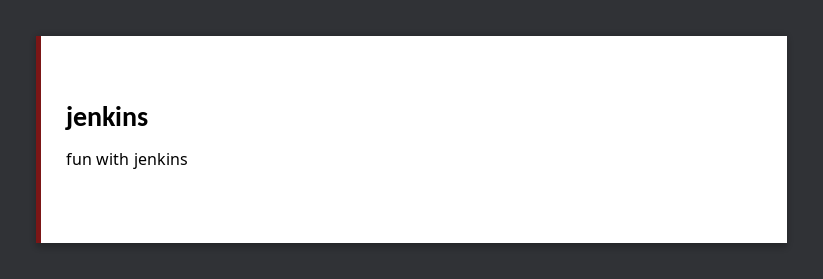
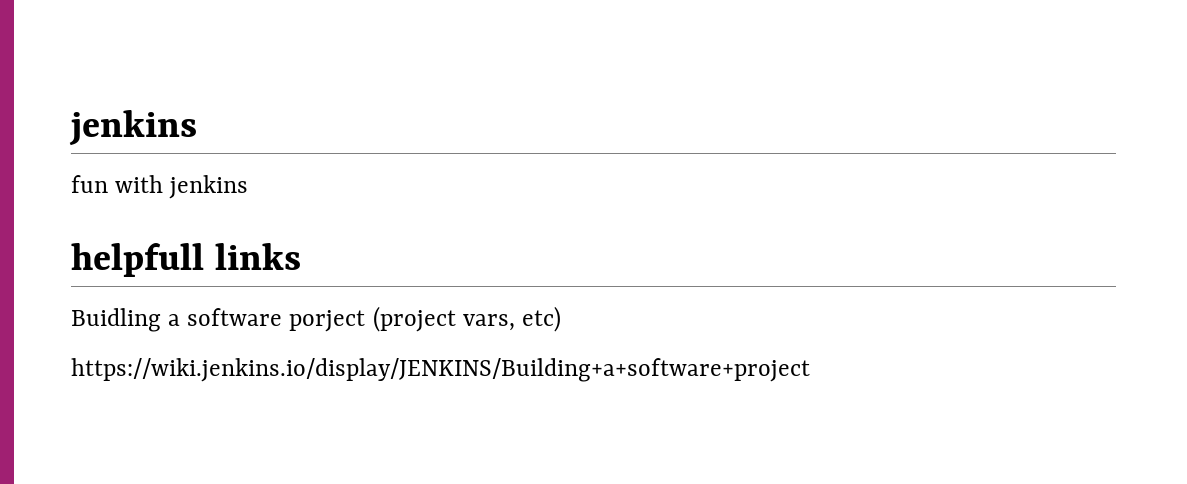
(188, 161) none -> [71,243,302,277] [71,306,561,332] [71,358,810,382] // helpfull links // Buidling a software porject (project vars, etc) // https://wiki.jenkins.io/display/JENKINS/Building+a+software+project

